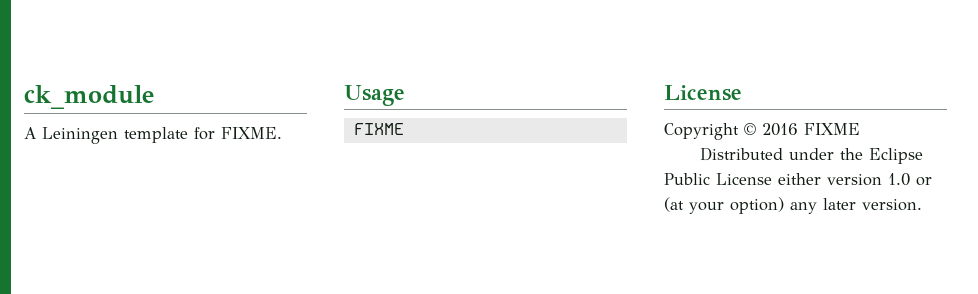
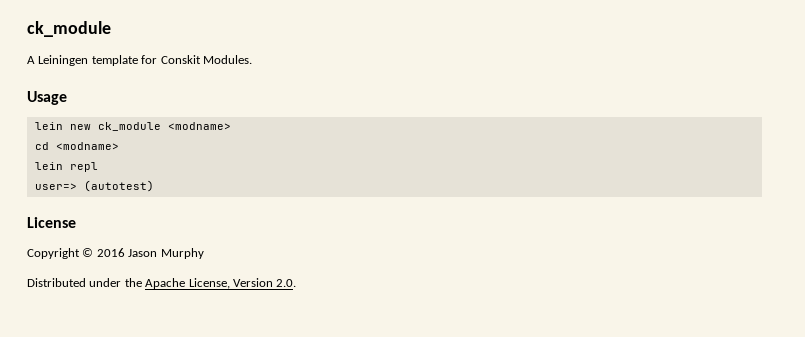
[221,127,282,139] FIXME. -> [160,55,252,64] Conskit Modules.
[353,123,404,135] FIXME -> [34,122,231,131] [34,142,119,150] [34,162,98,172] [34,180,154,192] lein new ck_module <modname> // cd <modname> // lein repl // user=> (autotest)
[804,123,860,135] FIXME -> [128,248,204,259] Jason Murphy
[868,148,923,164] [664,173,932,186] [664,197,922,214] Eclipse Public License either version 1.0 or (at your option) any later version. -> [145,278,297,289] Apache License, Version 2.0.

